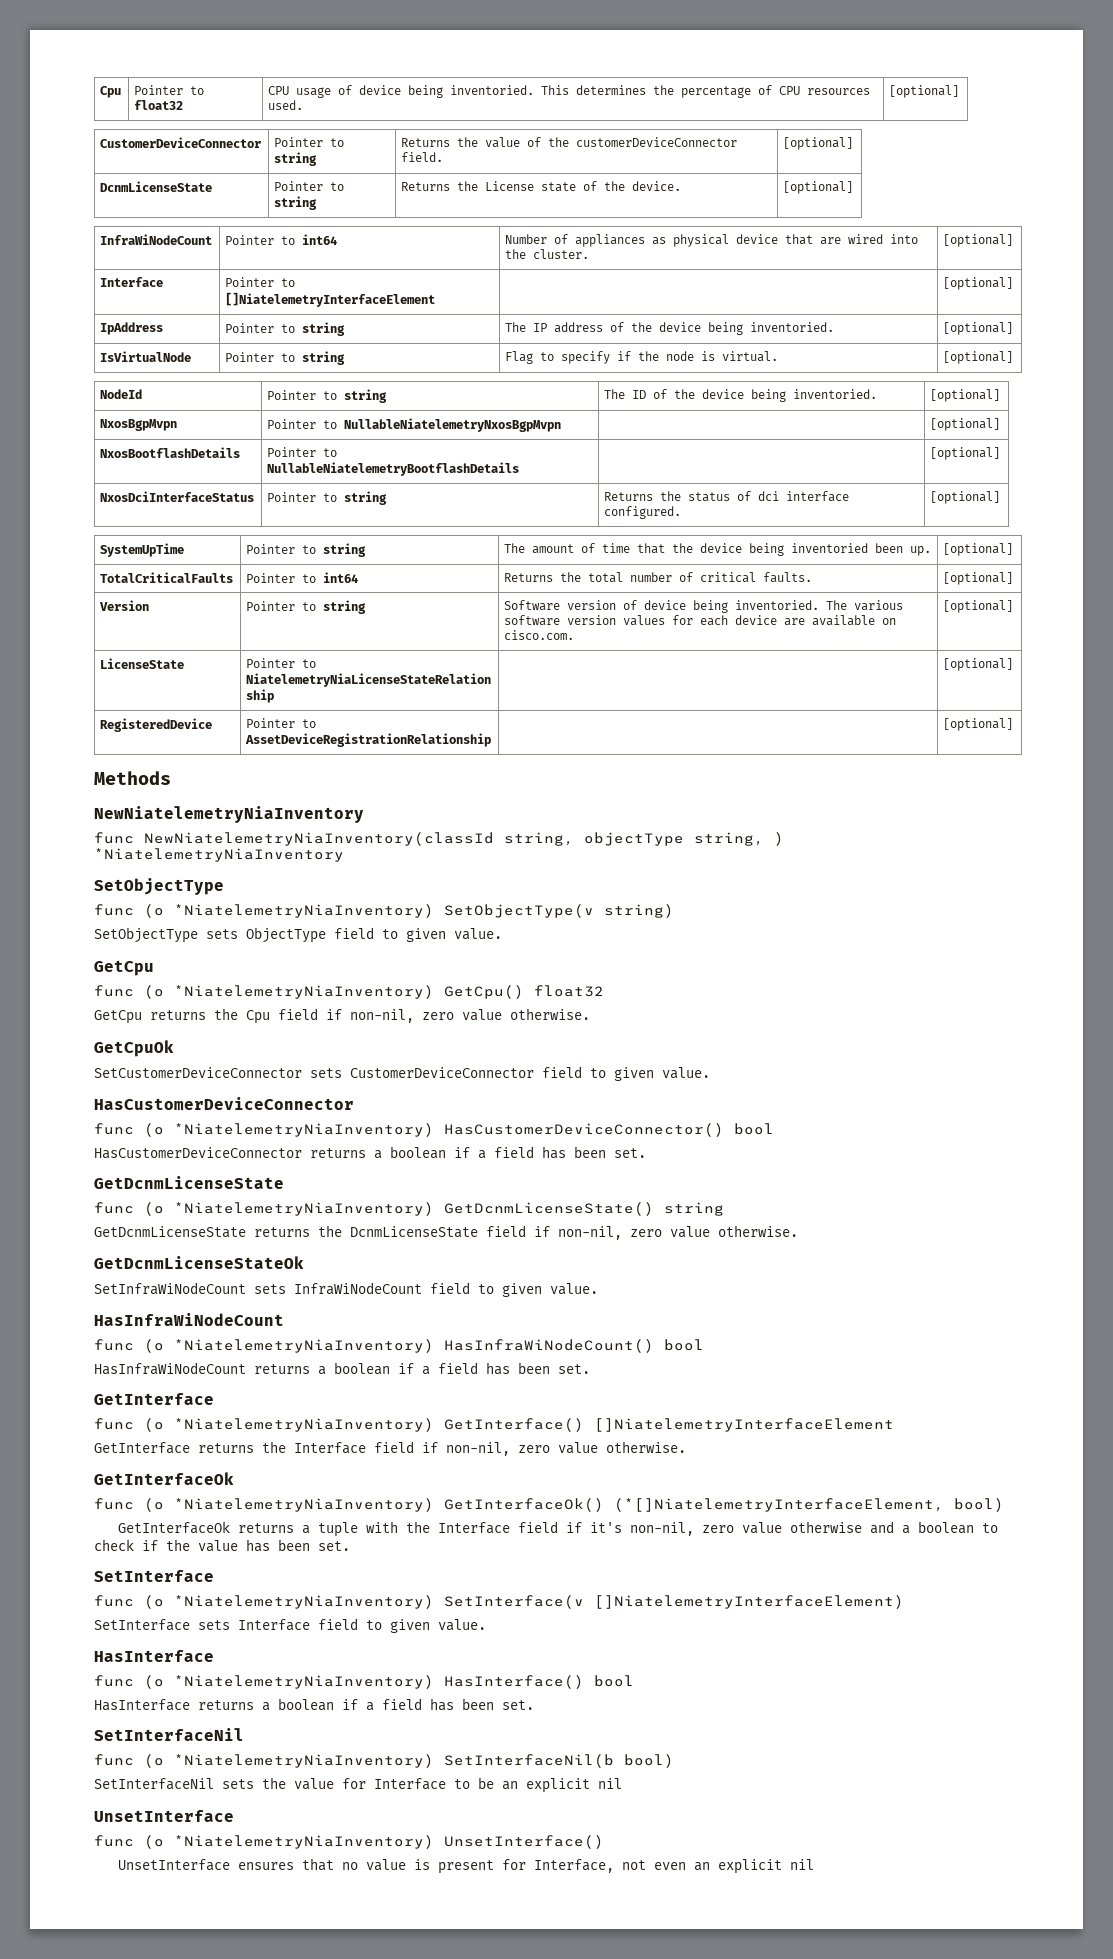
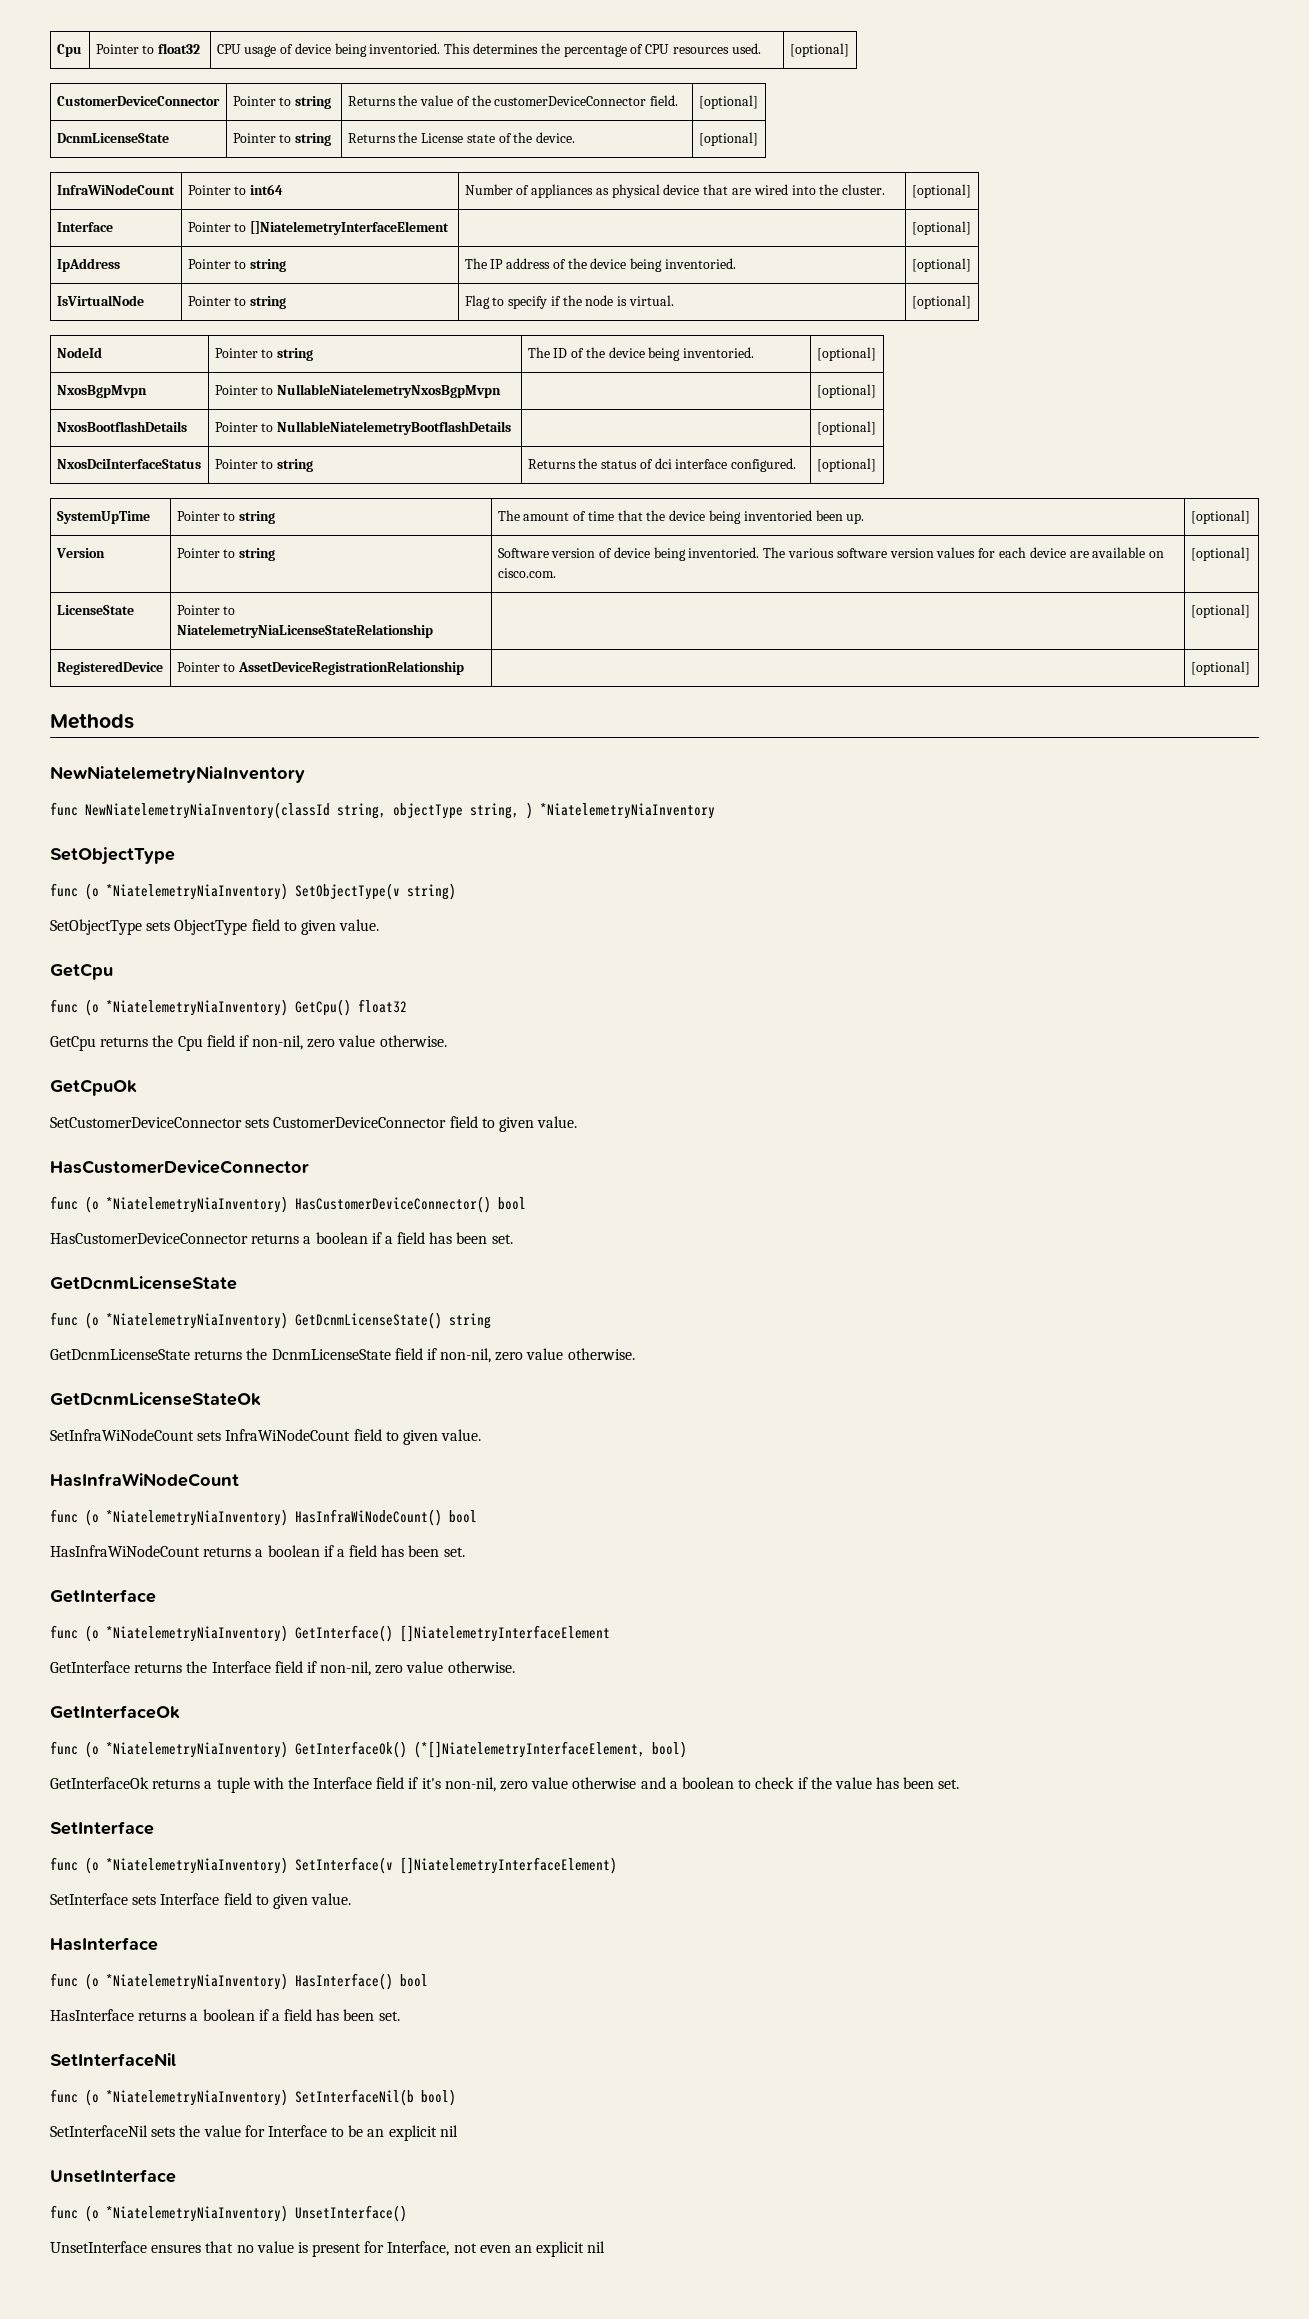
[100,572,234,583] [246,572,359,583] [504,572,813,583] [943,572,1014,585] // TotalCriticalFaults | Pointer to int64 | Returns the total number of critical faults. | [optional] -> (1250, 517) none

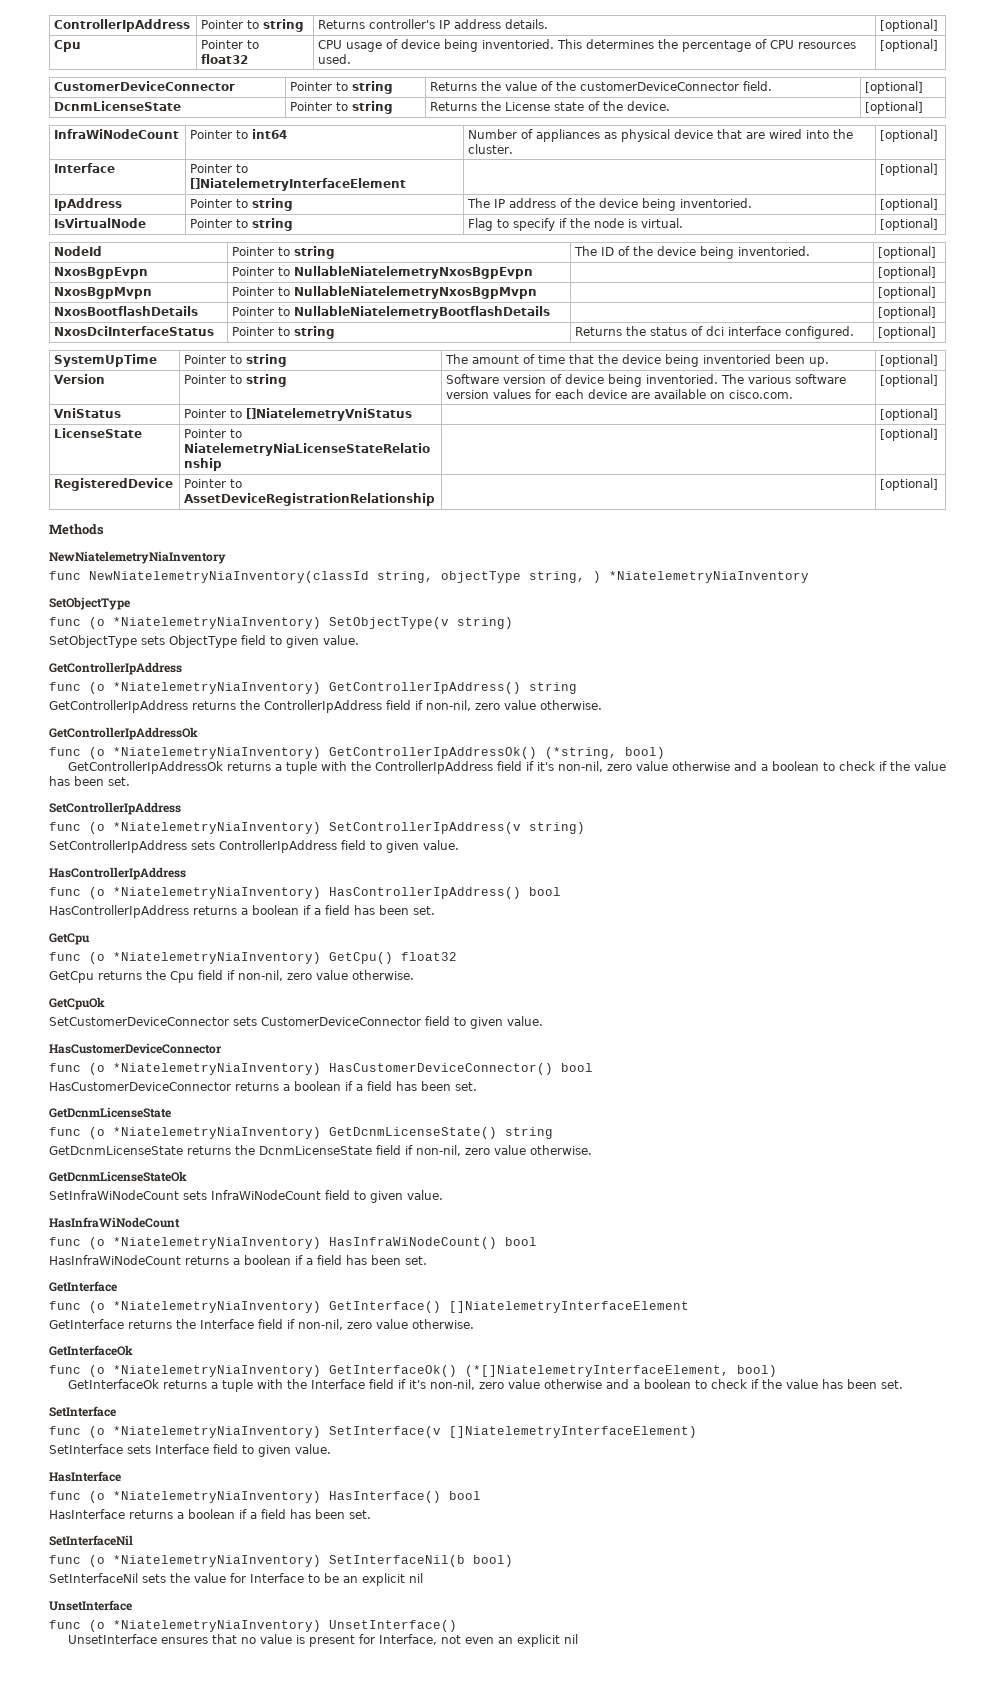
(56, 50) none -> [54,19,191,32] [201,19,305,32] [318,19,549,29] [880,19,939,32] ControllerIpAddress | Pointer to string | Returns controller's IP address details. | [optional] //
(876, 354) none -> [54,267,149,279] [232,266,534,279] [878,266,937,279] // NxosBgpEvpn | Pointer to NullableNiatelemetryNxosBgpEvpn | | [optional]
(1250, 554) none -> [54,408,122,418] [184,408,413,421] [880,408,939,421] // VniStatus | Pointer to []NiatelemetryVniStatus | | [optional]
(380, 925) none -> [49,662,182,675] [49,682,577,694] [49,700,602,713] [49,727,198,740] [49,747,665,759] [67,761,946,774] [49,776,130,786] [49,802,181,815] [49,822,585,834] [49,840,459,853] [49,867,186,880] [49,887,561,899] [49,905,435,918] // GetControllerIpAddress // func (o *NiatelemetryNiaInventory) GetControllerIpAddress() string // GetControllerIpAddress returns the ControllerIpAddress field if non-nil, zero value otherwise. // GetControllerIpAddressOk // func (o *NiatelemetryNiaInventory) GetControllerIpAddressOk() (*string, bool) // GetControllerIpAddressOk returns a tuple with the ControllerIpAddress field if it's non-nil, zero value otherwise and a boolean to check if the value has been set. // SetControllerIpAddress // func (o *NiatelemetryNiaInventory) SetControllerIpAddress(v string) // SetControllerIpAddress sets ControllerIpAddress field to given value. // HasControllerIpAddress // func (o *NiatelemetryNiaInventory) HasControllerIpAddress() bool // HasControllerIpAddress returns a boolean if a field has been set.

